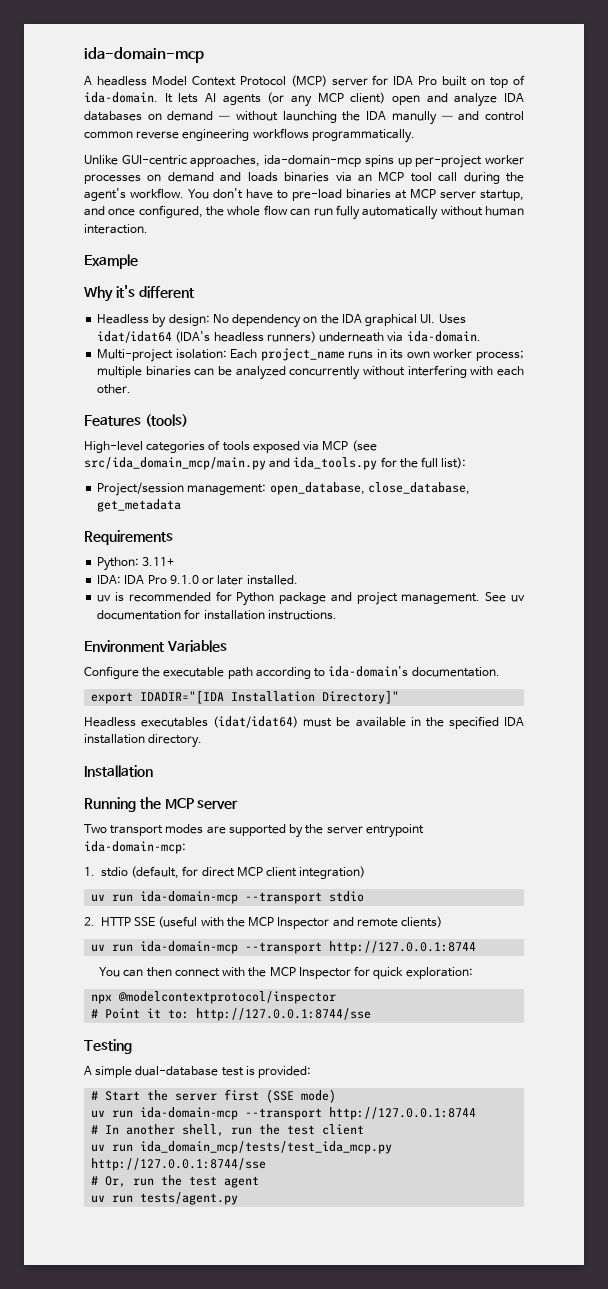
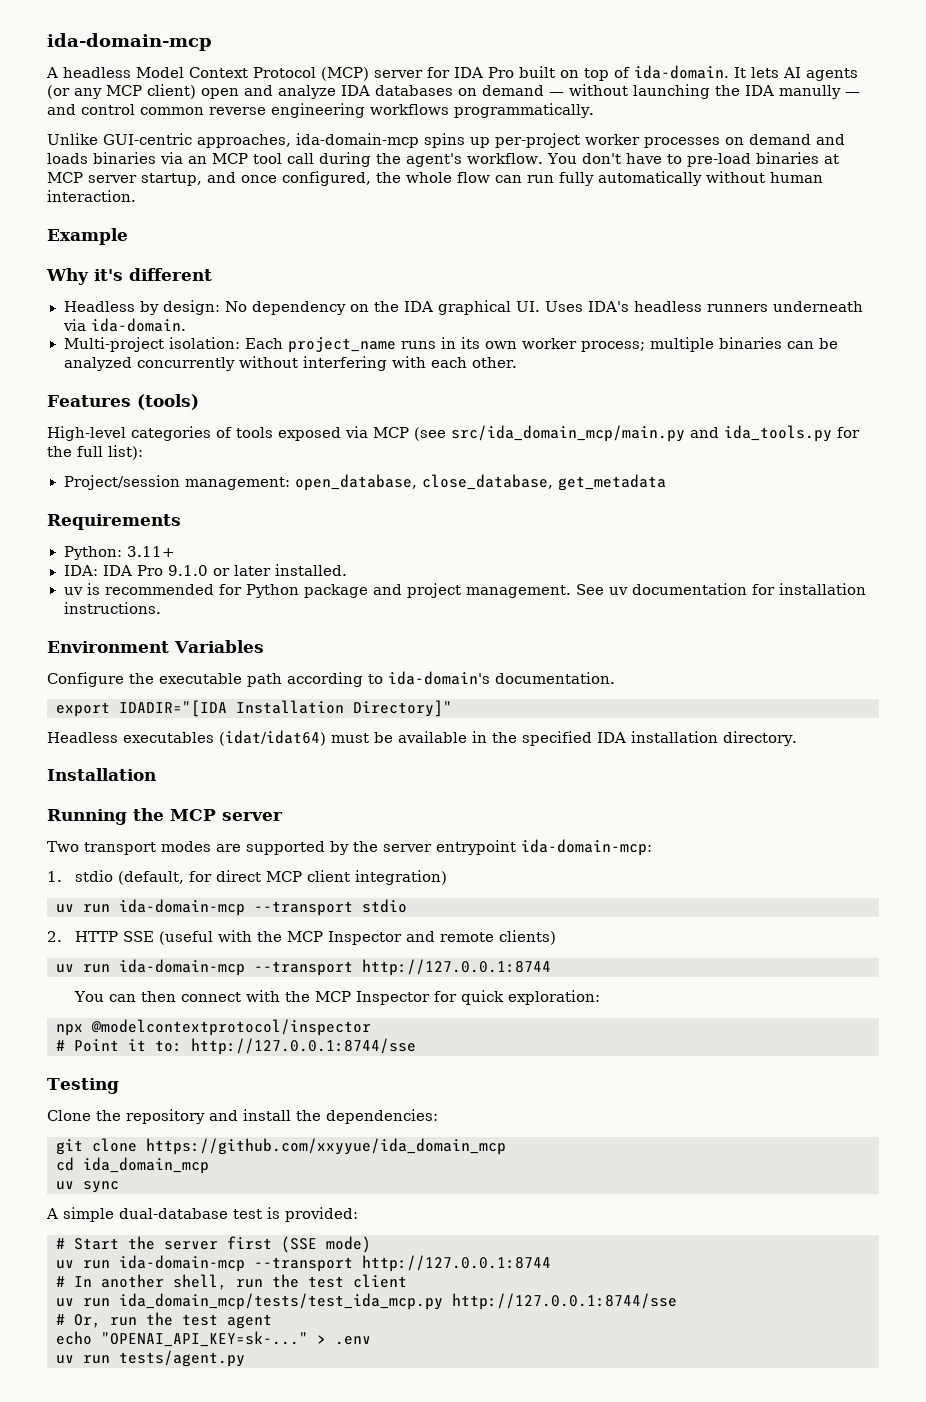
[97,331,316,343] idat/idat64 (IDA's headless runners) -> [587,301,768,312] IDA's headless runners
(132, 1046) none -> [47,1109,438,1124] [56,1138,506,1155] [56,1157,209,1174] [56,1181,119,1193] // Clone the repository and install the dependencies: // git clone https://github.com/xxyyue/ida_domain_mcp // cd ida_domain_mcp // uv sync
(260, 1182) none -> [56,1331,371,1347] // echo "OPENAI_API_KEY=sk-..." > .env

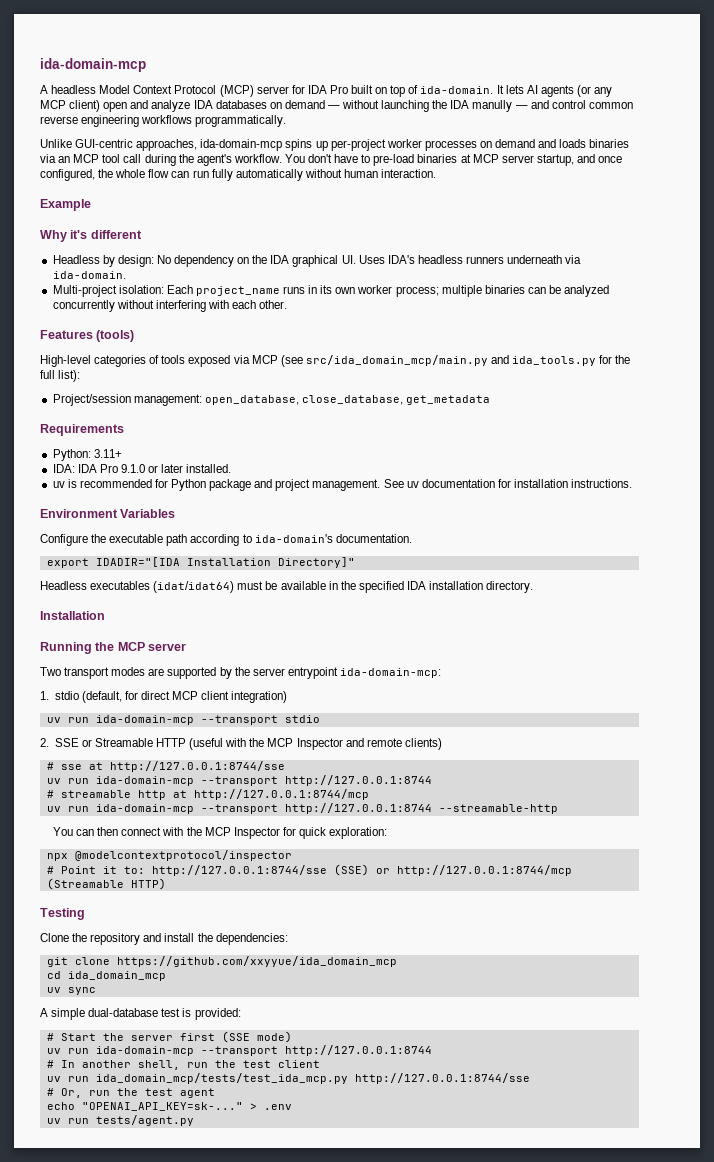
[75,931,155,942] HTTP SSE -> [54,738,187,747] SSE or Streamable HTTP
[56,959,551,976] // uv run ida-domain-mcp --transport http://127.0.0.1:8744 -> [46,761,285,772] [46,775,432,786] [46,789,369,800] [46,803,558,814] // # sse at http://127.0.0.1:8744/sse // uv run ida-domain-mcp --transport http://127.0.0.1:8744 // # streamable http at http://127.0.0.1:8744/mcp // uv run ida-domain-mcp --transport http://127.0.0.1:8744 --streamable-http
(416, 1046) none -> [333,864,572,876] [46,878,166,890] (SSE) or http://127.0.0.1:8744/mcp (Streamable HTTP)

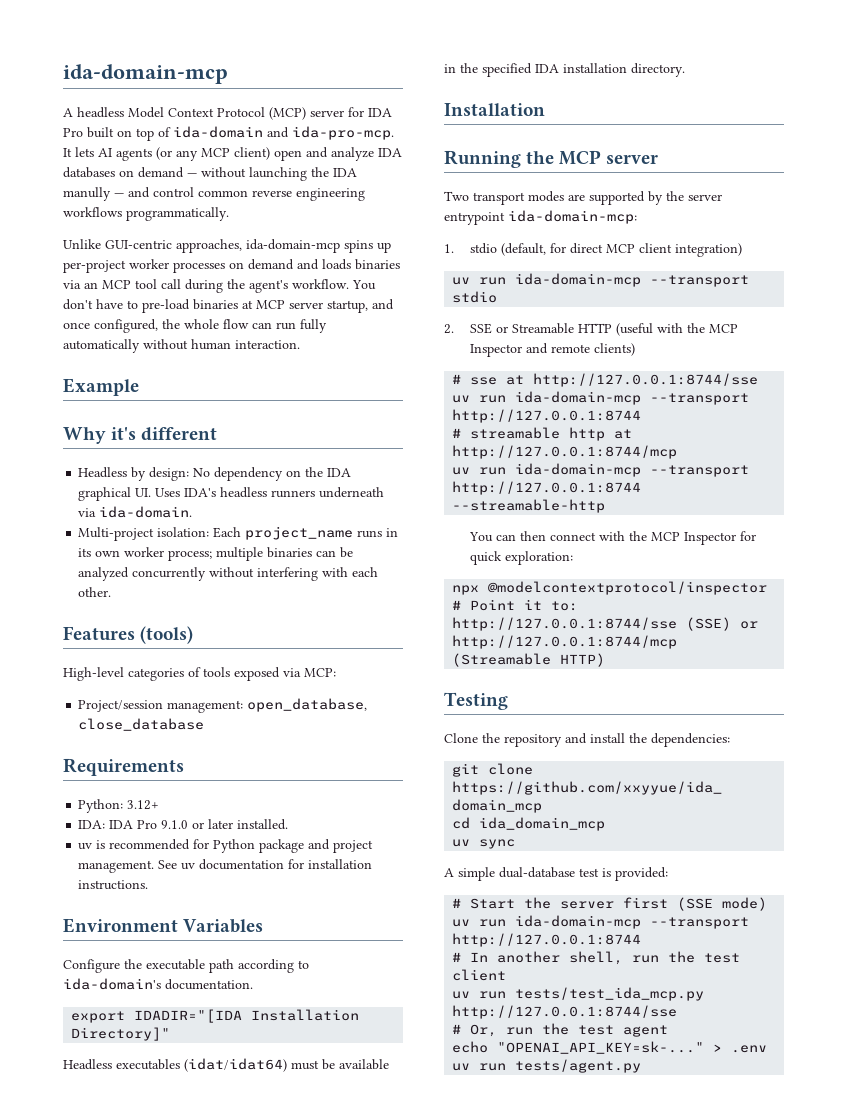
[420,86,494,94] ida-domain. -> [173,126,394,140] ida-domain and ida-pro-mcp.
[251,355,631,367] [40,370,81,382] MCP (see src/ida_domain_mcp/main.py and ida_tools.py for the full list): -> [304,668,336,677] MCP:
[301,395,491,405] close_database, get_metadata -> [78,718,205,731] close_database
[93,449,122,458] 3.11+ -> [127,800,160,810] 3.12+
[95,1073,348,1084] ida_domain_mcp/tests/test_ida_mcp.py -> [515,987,705,1001] tests/test_ida_mcp.py

